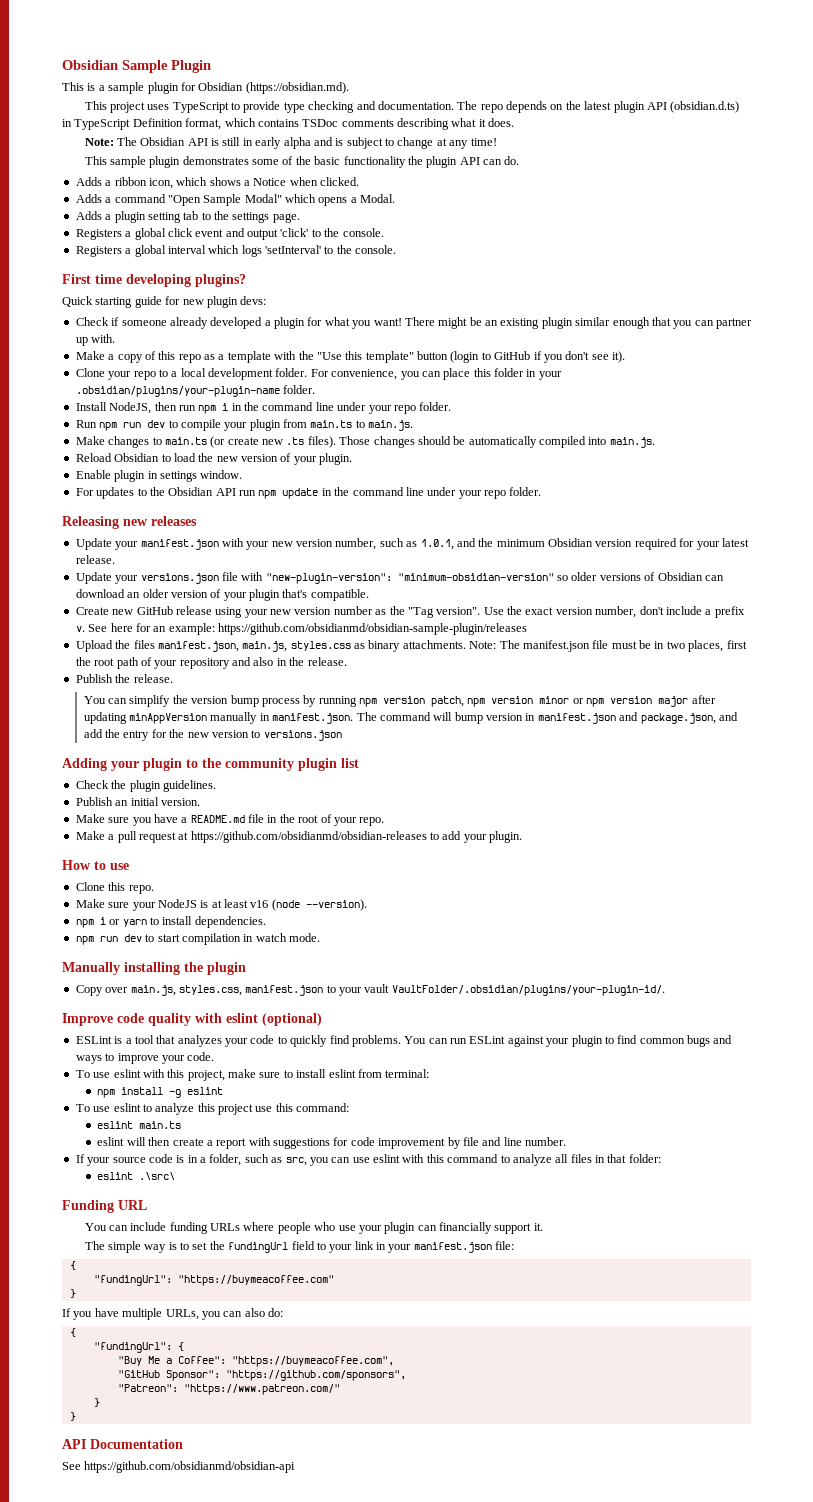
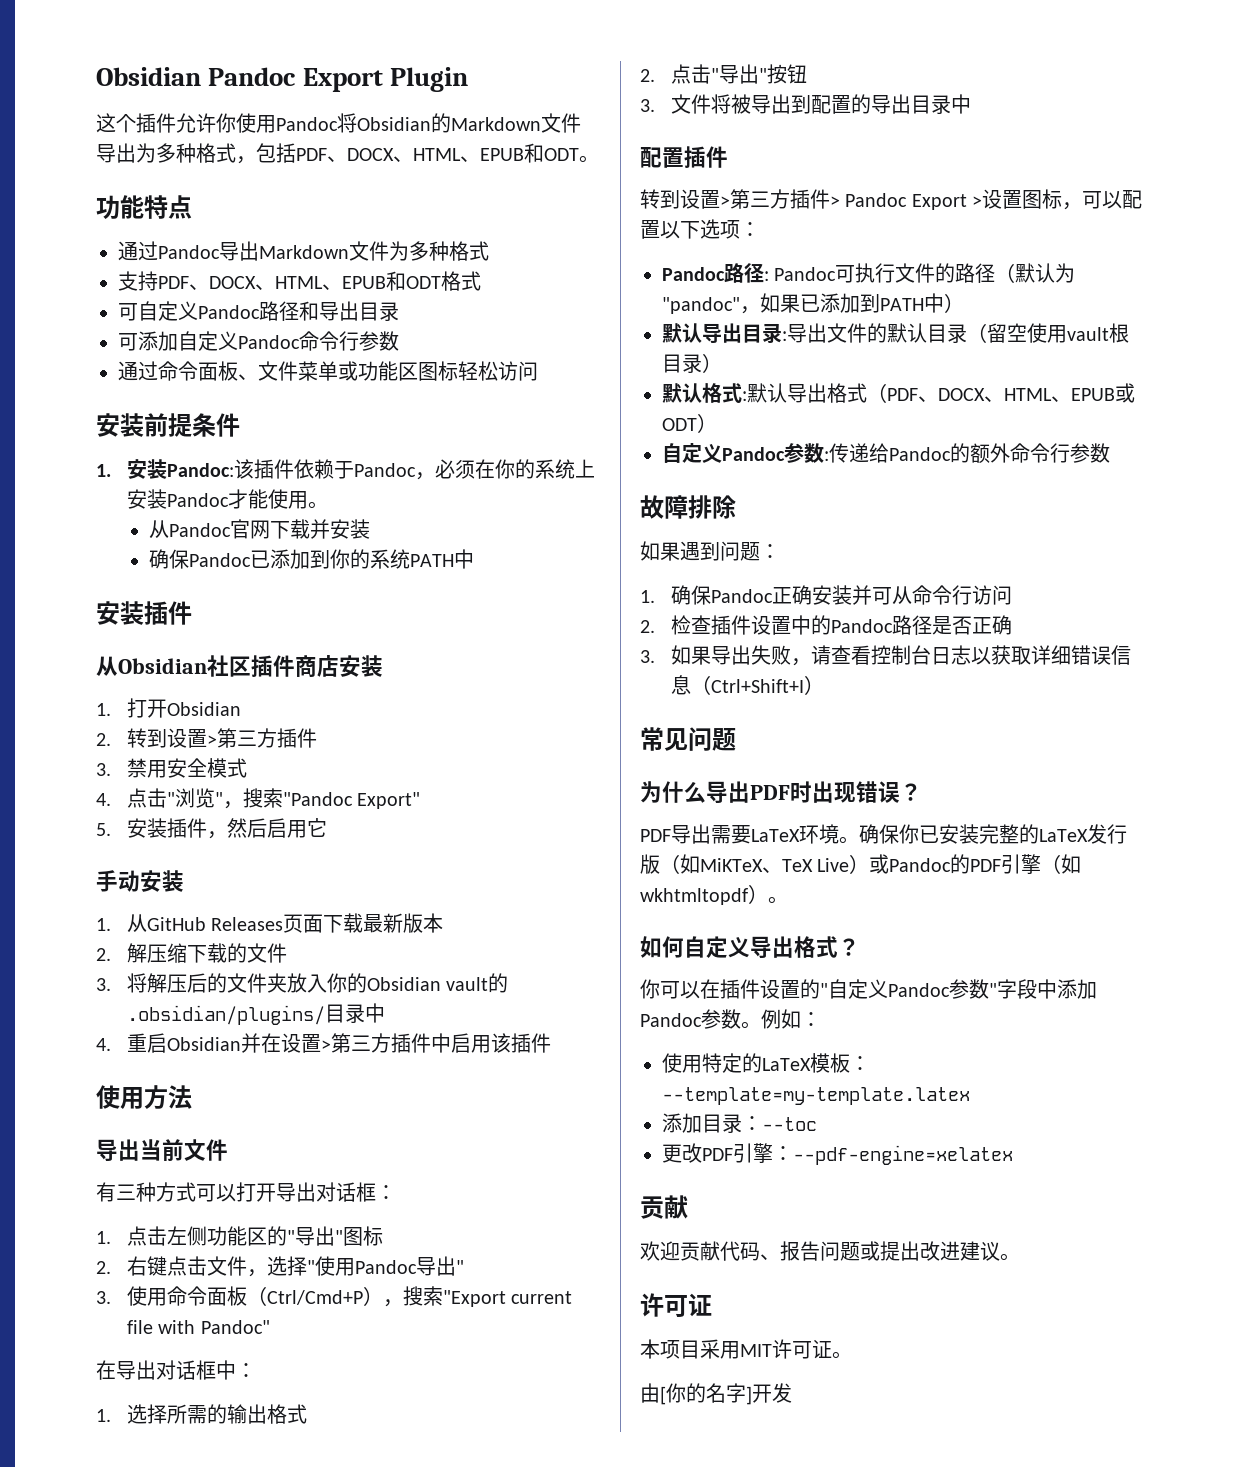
[62,60,168,73] Obsidian Sample -> [96,67,383,92] Obsidian Pandoc Export
[62,82,349,94] [84,101,740,113] [62,118,515,130] [84,137,497,149] [84,156,520,168] [75,177,360,189] [75,194,396,206] [75,211,300,223] [75,228,384,240] [75,245,397,257] [62,274,246,287] [62,296,267,308] [75,317,752,329] [75,334,116,346] [75,351,625,363] [75,368,562,380] [75,385,316,397] [75,402,452,414] [75,419,414,431] [75,436,655,448] [75,453,353,465] [75,470,243,482] [75,487,542,499] [62,516,197,529] [75,538,749,550] [75,555,115,564] [75,572,724,584] [75,589,369,601] [75,606,745,618] [75,623,527,635] [75,640,747,652] [75,657,347,669] [75,674,173,683] [83,695,716,707] [83,712,738,724] [83,729,342,741] [62,758,359,771] [75,780,216,792] [75,797,200,806] [75,814,385,826] [75,831,523,843] [62,860,129,870] [75,882,154,894] [75,899,367,911] [75,916,266,928] [75,933,320,945] [62,962,246,975] [75,984,665,996] [62,1013,322,1026] [75,1035,733,1047] [75,1052,215,1064] [75,1069,430,1081] [97,1087,224,1098] [75,1103,350,1115] [97,1121,182,1129] [97,1137,567,1149] [75,1154,661,1166] [97,1172,176,1180] [62,1200,147,1213] [84,1222,543,1234] [84,1241,515,1253] [69,1261,76,1270] [93,1275,334,1286] [69,1289,76,1298] [62,1308,283,1320] [69,1328,76,1337] [93,1342,184,1353] [117,1356,394,1367] [117,1370,406,1381] [117,1384,340,1395] [93,1398,100,1407] [69,1412,76,1421] [62,1439,183,1449] [62,1461,296,1473] This is a sample plugin for Obsidian (https://obsidian.md). // This project uses TypeScript to provide type checking and documentation. The repo depends on the latest plugin API (obsidian.d.ts) in TypeScript Definition format, which contains TSDoc comments describing what it does. // Note: The Obsidian API is still in early alpha and is subject to change at any time! // This sample plugin demonstrates some of the basic functionality the plugin API can do. // Adds a ribbon icon, which shows a Notice when clicked. // Adds a command "Open Sample Modal" which opens a Modal. // Adds a plugin setting tab to the settings page. // Registers a global click event and output 'click' to the console. // Registers a global interval which logs 'setInterval' to the console. // First time developing plugins? // Quick starting guide for new plugin devs: // Check if someone already developed a plugin for what you want! There might be an existing plugin similar enough that you can partner up with. // Make a copy of this repo as a template with the "Use this template" button (login to GitHub if you don't see it). // Clone your repo to a local development folder. For convenience, you can place this folder in your .obsidian/plugins/your-plugin-name folder. // Install NodeJS, then run npm i in the command line under your repo folder. // Run npm run dev to compile your plugin from main.ts to main.js. // Make changes to main.ts (or create new .ts files). Those changes should be automatically compiled into main.js. // Reload Obsidian to load the new version of your plugin. // Enable plugin in settings window. // For updates to the Obsidian API run npm update in the command line under your repo folder. // Releasing new releases // Update your manifest.json with your new version number, such as 1.0.1, and the minimum Obsidian version required for your latest release. // Update your versions.json file with "new-plugin-version": "minimum-obsidian-version" so older versions of Obsidian can download an older version of your plugin that's compatible. // Create new GitHub release using your new version number as the "Tag version". Use the exact version number, don't include a prefix v. See here for an example: https://github.com/obsidianmd/obsidian-sample-plugin/releases // Upload the files manifest.json, main.js, styles.css as binary attachments. Note: The manifest.json file must be in two places, first the root path of your repository and also in the release. // Publish the release. // You can simplify the version bump process by running npm version patch, npm version minor or npm version major after updating minAppVersion manually in manifest.json. The command will bump version in manifest.json and package.json, and add the entry for the new version to versions.json // Adding your plugin to the community plugin list // Check the plugin guidelines. // Publish an initial version. // Make sure you have a README.md file in the root of your repo. // Make a pull request at https://github.com/obsidianmd/obsidian-releases to add your plugin. // How to use // Clone this repo. // Make sure your NodeJS is at least v16 (node --version). // npm i or yarn to install dependencies. // npm run dev to start compilation in watch mode. // Manually installing the plugin // Copy over main.js, styles.css, manifest.json to your vault VaultFolder/.obsidian/plugins/your-plugin-id/. // Improve code quality with eslint (optional) // ESLint is a tool that analyzes your code to quickly find problems. You can run ESLint against your plugin to find common bugs and ways to improve your code. // To use eslint with this project, make sure to install eslint from terminal: // npm install -g eslint // To use eslint to analyze this project use this command: // eslint main.ts // eslint will then create a report with suggestions for code improvement by file and line number. // If your source code is in a folder, such as src, you can use eslint with this command to analyze all files in that folder: // eslint .\src\ // Funding URL // You can include funding URLs where people who use your plugin can financially support it. // The simple way is to set the fundingUrl field to your link in your manifest.json file: // { // "fundingUrl": "https://buymeacoffee.com" // } // If you have multiple URLs, you can also do: // { // "fundingUrl": { // "Buy Me a Coffee": "https://buymeacoffee.com", // "GitHub Sponsor": "https://github.com/sponsors", // "Patreon": "https://www.patreon.com/" // } // } // API Documentation // See https://github.com/obsidianmd/obsidian-api -> [96,113,581,133] [96,143,599,164] [96,195,192,219] [118,241,489,261] [118,271,481,291] [118,301,399,321] [118,331,399,351] [118,361,538,381] [96,413,240,437] [96,459,595,480] [126,489,328,509] [148,519,370,539] [148,549,474,569] [96,601,192,625] [96,655,383,677] [96,698,241,718] [96,728,317,748] [96,758,247,778] [96,788,421,809] [96,818,327,839] [96,870,184,892] [96,913,444,933] [96,943,287,963] [96,973,509,993] [126,1003,385,1025] [96,1033,551,1053] [96,1085,192,1109] [96,1139,228,1161] [96,1182,396,1202] [96,1226,383,1246] [96,1256,464,1277] [96,1286,573,1307] [126,1320,270,1334] [96,1360,256,1380] [96,1404,307,1424] [640,64,807,84] [640,94,971,114] [640,146,728,168] [640,189,1143,210] [640,219,760,239] [662,263,1076,283] [662,293,964,314] [662,323,1129,344] [662,353,722,373] [662,383,1135,403] [662,413,717,433] [662,443,1110,463] [640,495,736,519] [640,541,780,561] [640,585,1012,605] [640,615,1012,635] [640,645,1131,666] [670,675,824,695] [640,727,736,751] [640,781,922,803] [640,824,1127,844] [640,854,1082,874] [640,884,788,905] [640,936,860,958] [640,979,1097,999] [640,1009,821,1029] [662,1053,870,1073] [662,1087,970,1105] [662,1113,817,1133] [662,1143,1013,1165] [640,1195,688,1219] [640,1241,1020,1261] [640,1293,712,1317] [640,1339,852,1359] [640,1383,792,1405] 这个插件允许你使用Pandoc将Obsidian的Markdown文件导出为多种格式，包括PDF、DOCX、HTML、EPUB和ODT。 // 功能特点 // 通过Pandoc导出Markdown文件为多种格式 // 支持PDF、DOCX、HTML、EPUB和ODT格式 // 可自定义Pandoc路径和导出目录 // 可添加自定义Pandoc命令行参数 // 通过命令面板、文件菜单或功能区图标轻松访问 // 安装前提条件 // 1.安装Pandoc:该插件依赖于Pandoc，必须在你的系统上安装Pandoc才能使用。 // 从Pandoc官网下载并安装 // 确保Pandoc已添加到你的系统PATH中 // 安装插件 // 从Obsidian社区插件商店安装 // 1.打开Obsidian // 2.转到设置>第三方插件 // 3.禁用安全模式 // 4.点击"浏览"，搜索"Pandoc Export" // 5.安装插件，然后启用它 // 手动安装 // 1.从GitHub Releases页面下载最新版本 // 2.解压缩下载的文件 // 3.将解压后的文件夹放入你的Obsidian vault的.obsidian/plugins/目录中 // 4.重启Obsidian并在设置>第三方插件中启用该插件 // 使用方法 // 导出当前文件 // 有三种方式可以打开导出对话框： // 1.点击左侧功能区的"导出"图标 // 2.右键点击文件，选择"使用Pandoc导出" // 3.使用命令面板（Ctrl/Cmd+P），搜索"Export current file with Pandoc" // 在导出对话框中： // 1.选择所需的输出格式 // 2.点击"导出"按钮 // 3.文件将被导出到配置的导出目录中 // 配置插件 // 转到设置>第三方插件> Pandoc Export >设置图标，可以配置以下选项： // Pandoc路径: Pandoc可执行文件的路径（默认为"pandoc"，如果已添加到PATH中） // 默认导出目录:导出文件的默认目录（留空使用vault根目录） // 默认格式:默认导出格式（PDF、DOCX、HTML、EPUB或ODT） // 自定义Pandoc参数:传递给Pandoc的额外命令行参数 // 故障排除 // 如果遇到问题： // 1.确保Pandoc正确安装并可从命令行访问 // 2.检查插件设置中的Pandoc路径是否正确 // 3.如果导出失败，请查看控制台日志以获取详细错误信息（Ctrl+Shift+I） // 常见问题 // 为什么导出PDF时出现错误？ // PDF导出需要LaTeX环境。确保你已安装完整的LaTeX发行版（如MiKTeX、TeX Live）或Pandoc的PDF引擎（如wkhtmltopdf）。 // 如何自定义导出格式？ // 你可以在插件设置的"自定义Pandoc参数"字段中添加Pandoc参数。例如： // 使用特定的LaTeX模板：--template=my-template.latex // 添加目录：--toc // 更改PDF引擎：--pdf-engine=xelatex // 贡献 // 欢迎贡献代码、报告问题或提出改进建议。 // 许可证 // 本项目采用MIT许可证。 // 由[你的名字]开发

